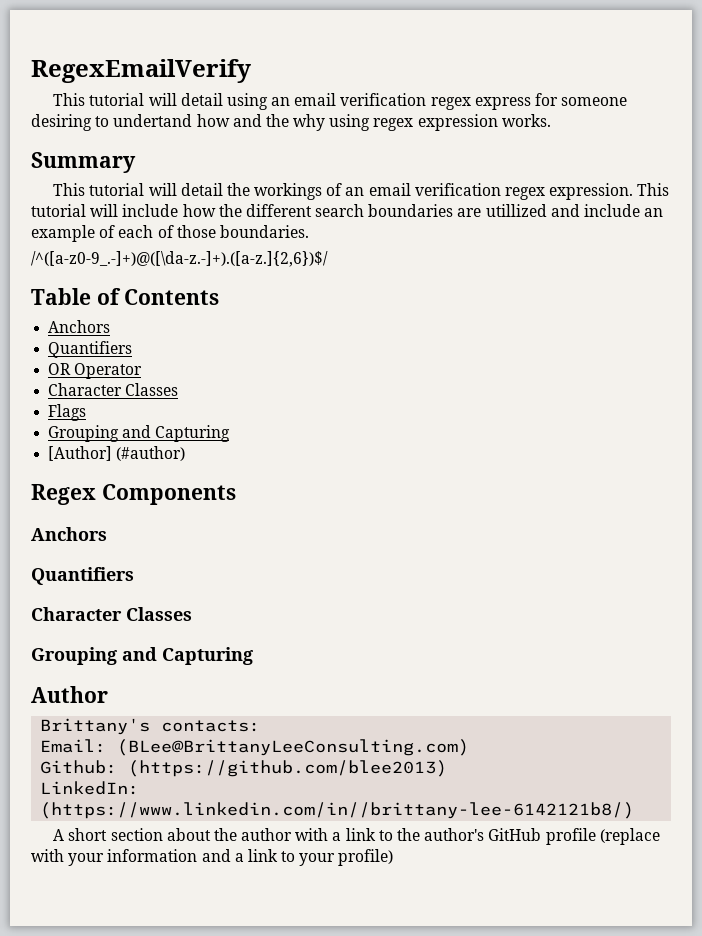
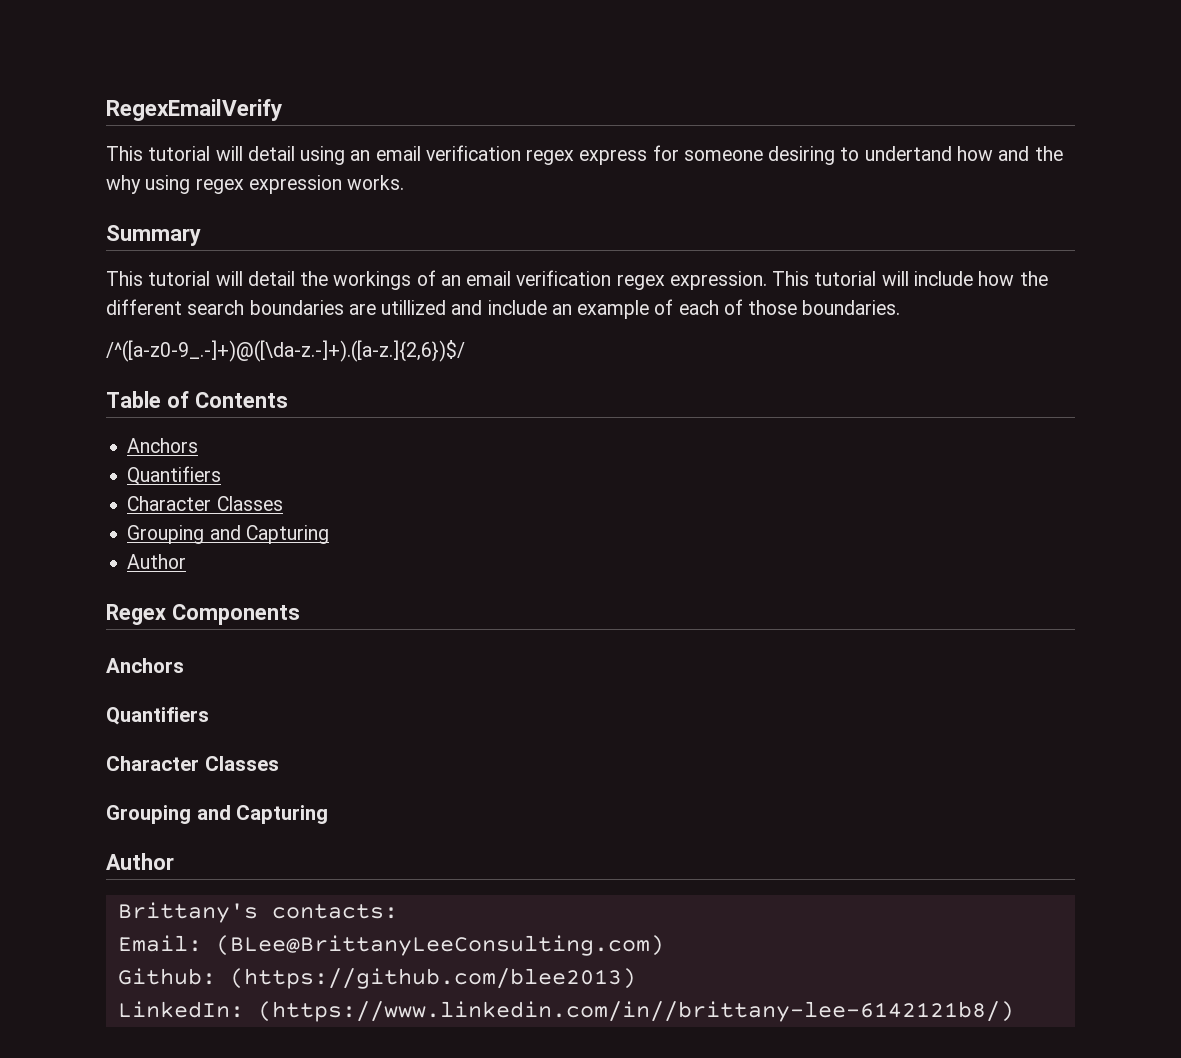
[48,363,143,379] [48,383,179,396] [48,404,87,421] [48,425,231,442] [48,446,186,461] // OR Operator // Character Classes // Flags // Grouping and Capturing // [Author] (#author) -> [127,496,283,511] [127,525,329,544] [127,554,187,569] // Character Classes // Grouping and Capturing // Author
[53,828,660,845] [31,849,394,866] // A short section about the author with a link to the author's GitHub profile (replace with your information and a link to your profile) -> (1014, 1011) none

